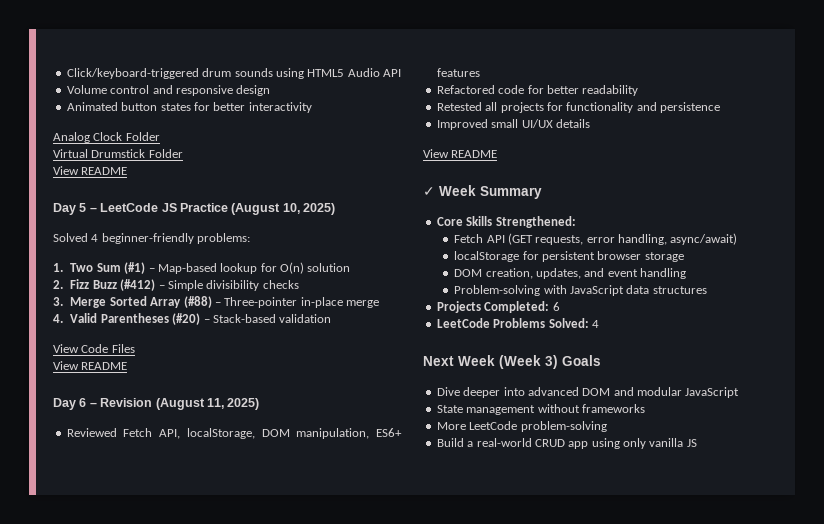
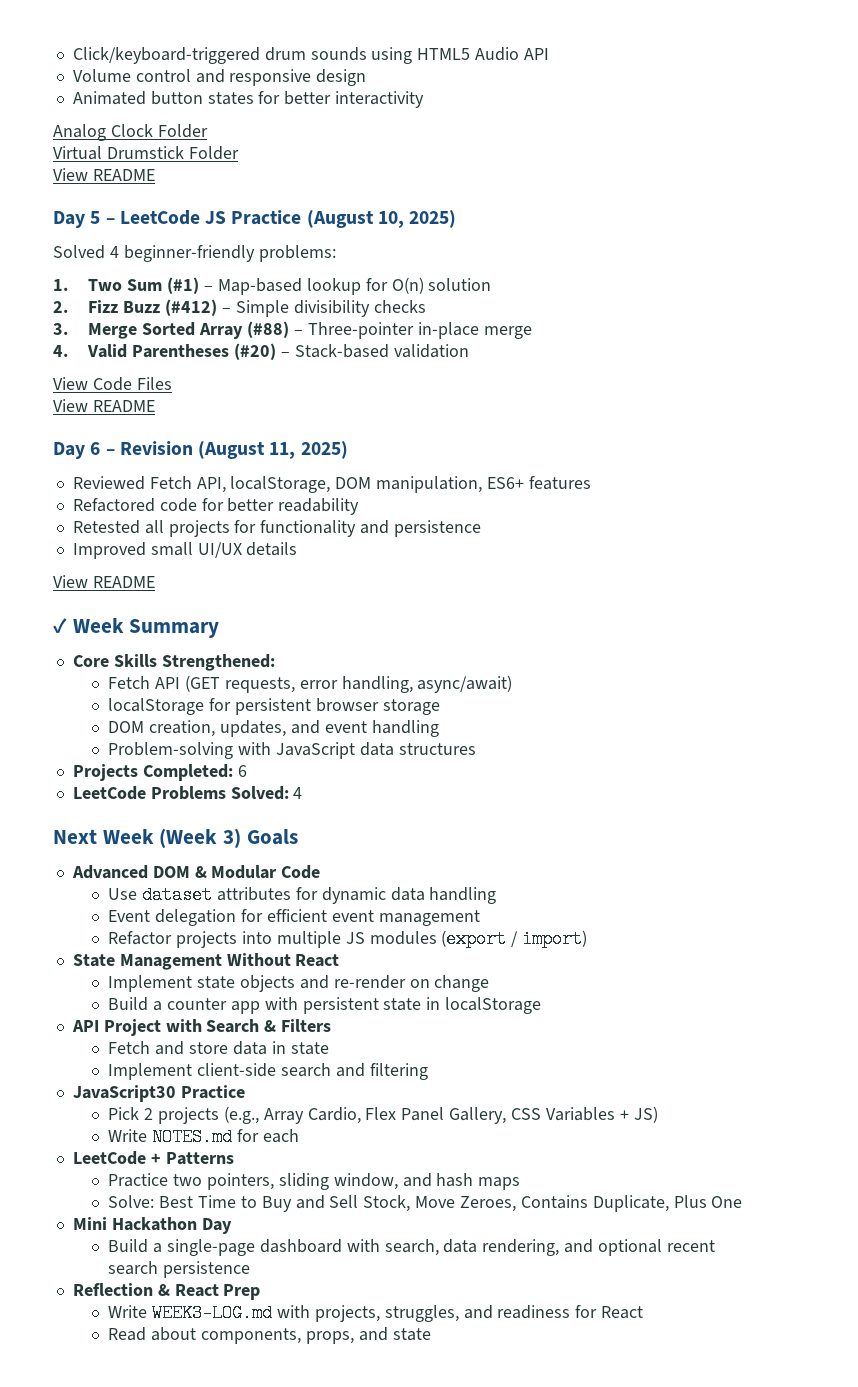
[436,387,740,398] [436,404,645,415] [436,421,607,432] [436,438,697,449] Dive deeper into advanced DOM and modular JavaScript // State management without frameworks // More LeetCode problem-solving // Build a real-world CRUD app using only vanilla JS -> [71,865,321,879] [108,886,497,904] [108,909,480,926] [108,930,588,948] [72,953,340,970] [108,975,490,992] [108,997,542,1014] [71,1019,332,1036] [108,1041,329,1055] [108,1063,428,1080] [72,1085,245,1102] [108,1106,658,1124] [108,1128,299,1146] [72,1151,234,1165] [108,1173,521,1190] [108,1195,743,1212] [72,1217,232,1234] [108,1239,715,1256] [108,1261,251,1278] [72,1283,261,1300] [108,1304,644,1322] [108,1327,431,1344] Advanced DOM & Modular Code // Use dataset attributes for dynamic data handling // Event delegation for efficient event management // Refactor projects into multiple JS modules (export / import) // State Management Without React // Implement state objects and re-render on change // Build a counter app with persistent state in localStorage // API Project with Search & Filters // Fetch and store data in state // Implement client-side search and filtering // JavaScript30 Practice // Pick 2 projects (e.g., Array Cardio, Flex Panel Gallery, CSS Variables + JS) // Write NOTES.md for each // LeetCode + Patterns // Practice two pointers, sliding window, and hash maps // Solve: Best Time to Buy and Sell Stock, Move Zeroes, Contains Duplicate, Plus One // Mini Hackathon Day // Build a single-page dashboard with search, data rendering, and optional recent search persistence // Reflection & React Prep // Write WEEK3-LOG.md with projects, struggles, and readiness for React // Read about components, props, and state

